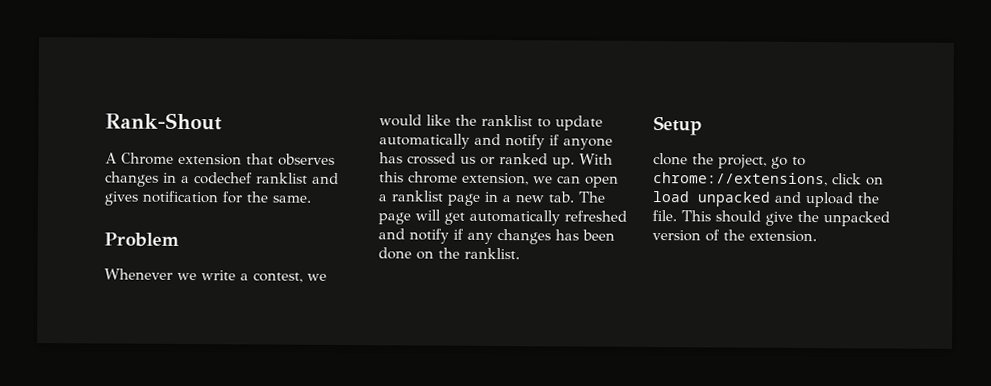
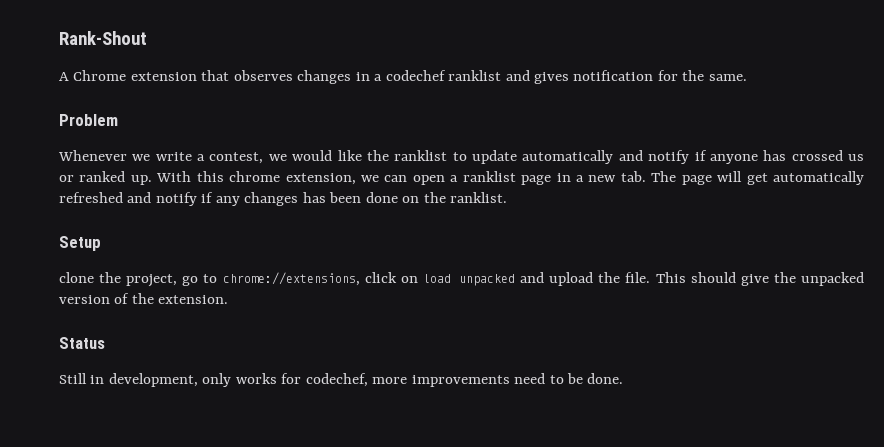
(817, 236) none -> [59,337,105,349] [59,373,624,387] // Status // Still in development, only works for codechef, more improvements need to be done.

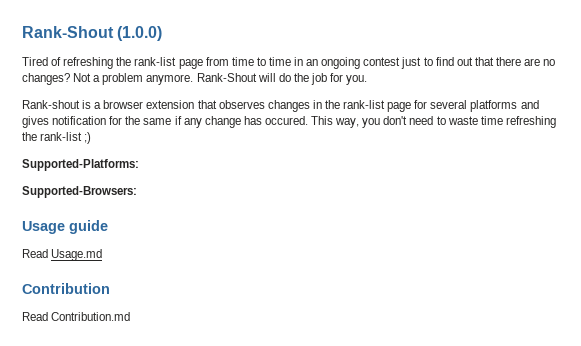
[59,31,147,45] [59,70,127,81] Rank-Shout // A Chrome -> [22,26,163,41] [22,57,556,69] [22,73,368,85] [22,100,144,109] Rank-Shout (1.0.0) // Tired of refreshing the rank-list page from time to time in an ongoing contest just to find out that there are no changes? Not a problem anymore. Rank-Shout will do the job for you. // Rank-shout is a browser
[374,70,502,81] a codechef ranklist -> [324,100,518,112] the rank-list page for several platforms
[708,74,747,81] [59,114,118,126] [58,150,864,164] [59,171,865,185] [59,192,508,206] [59,236,101,251] [59,272,864,287] [59,293,229,304] [59,337,105,349] [59,373,624,387] same. // Problem // Whenever we write a contest, we would like the ranklist to update automatically and notify if anyone has crossed us or ranked up. With this chrome extension, we can open a ranklist page in a new tab. The page will get automatically refreshed and notify if any changes has been done on the ranklist. // Setup // clone the project, go to chrome://extensions, click on load unpacked and upload the file. This should give the unpacked version of the extension. // Status // Still in development, only works for codechef, more improvements need to be done. -> [143,116,556,128] [22,132,92,144] [22,159,139,171] [22,186,137,198] [22,220,108,234] [22,249,103,261] [22,283,110,294] [22,312,131,321] same if any change has occured. This way, you don't need to waste time refreshing the rank-list ;) // Supported-Platforms: // Supported-Browsers: // Usage guide // Read Usage.md // Contribution // Read Contribution.md

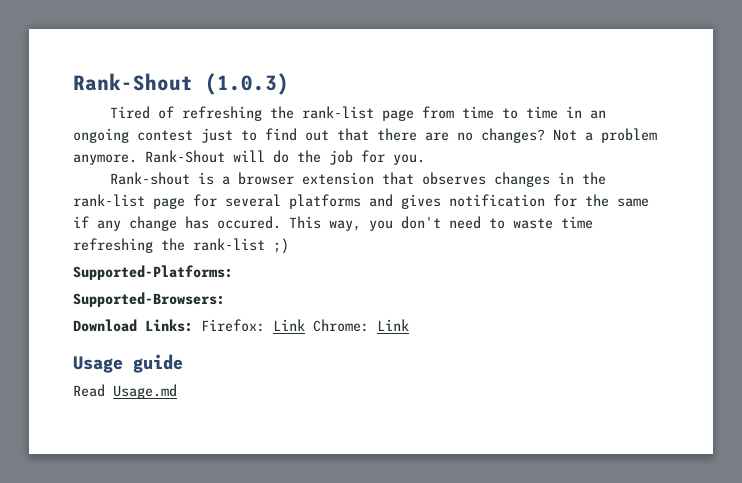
[22,26,163,41] Rank-Shout (1.0.0) -> [73,73,289,95] Rank-Shout (1.0.3)
(137, 192) none -> [73,319,409,332] // Download Links: Firefox: Link Chrome: Link
[22,283,110,294] [22,312,131,321] // Contribution // Read Contribution.md -> (177, 391) none

